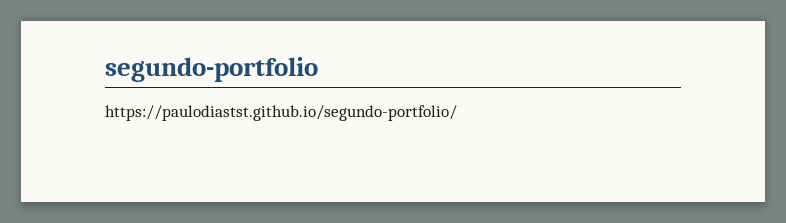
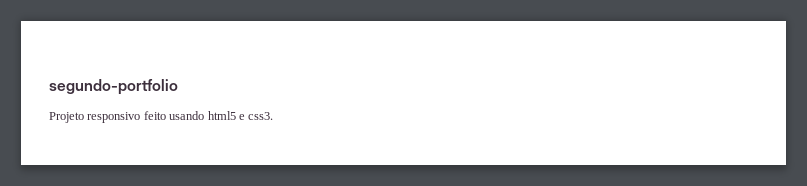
[105,105,457,121] https://paulodiastst.github.io/segundo-portfolio/ -> [49,111,274,123] Projeto responsivo feito usando html5 e css3.

